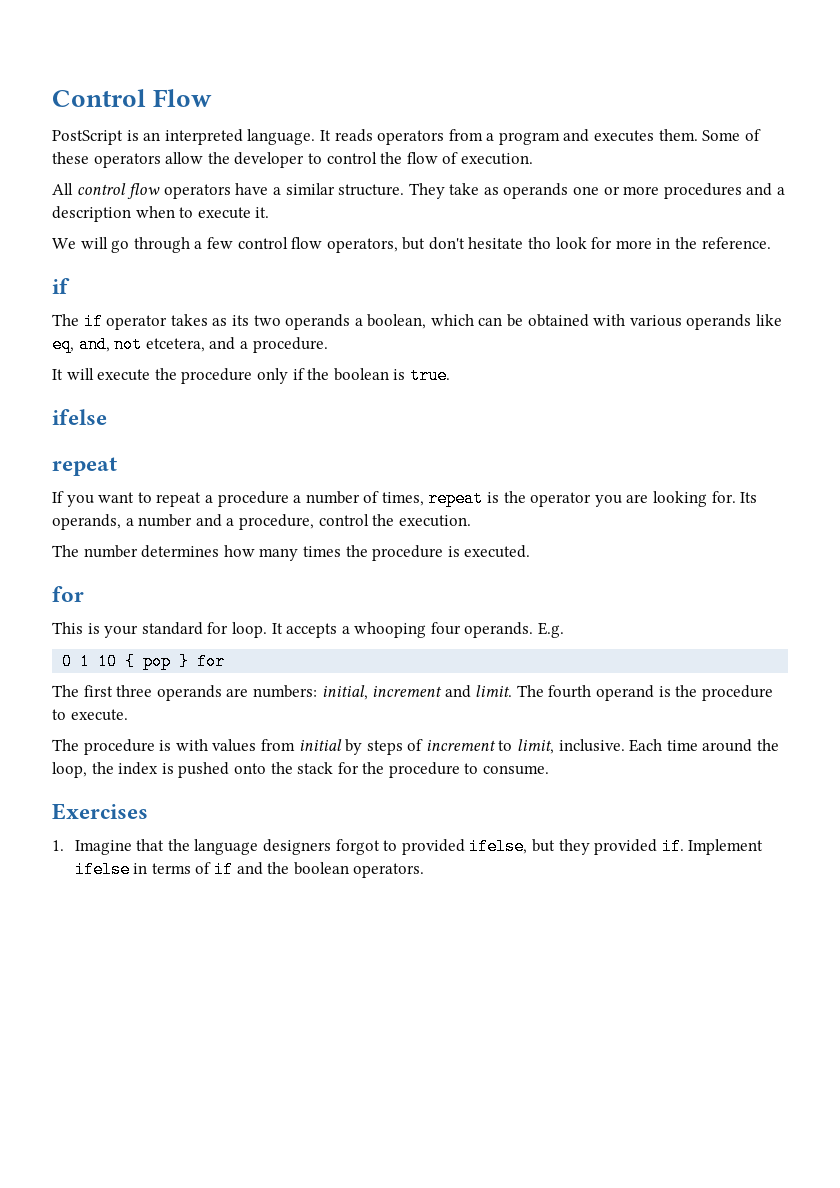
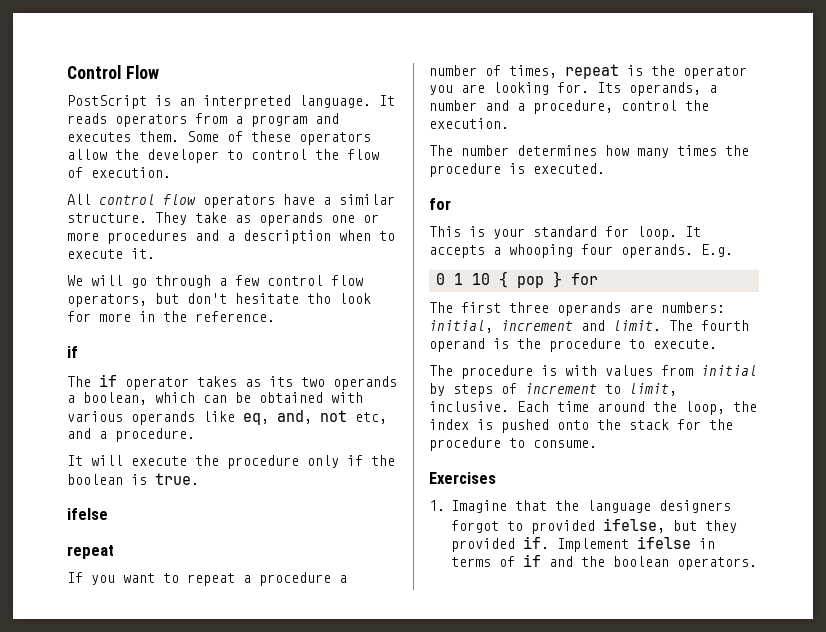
[145,338,205,352] etcetera, -> [355,412,387,424] etc,

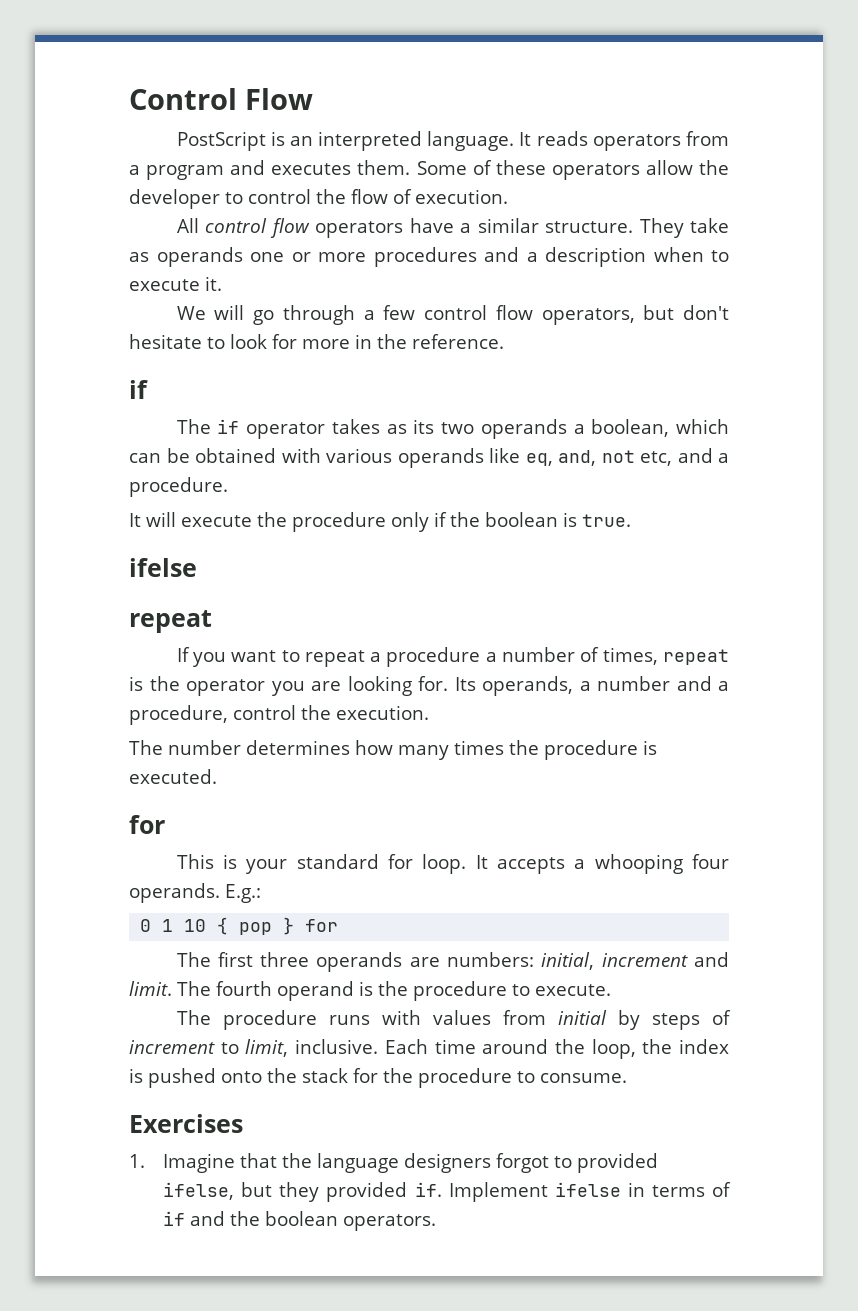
[307,293,331,304] tho -> [207,337,225,349] to
[701,244,733,257] E.g. -> [225,884,261,903] E.g.:
[541,365,557,376] is -> [328,1015,370,1025] runs

